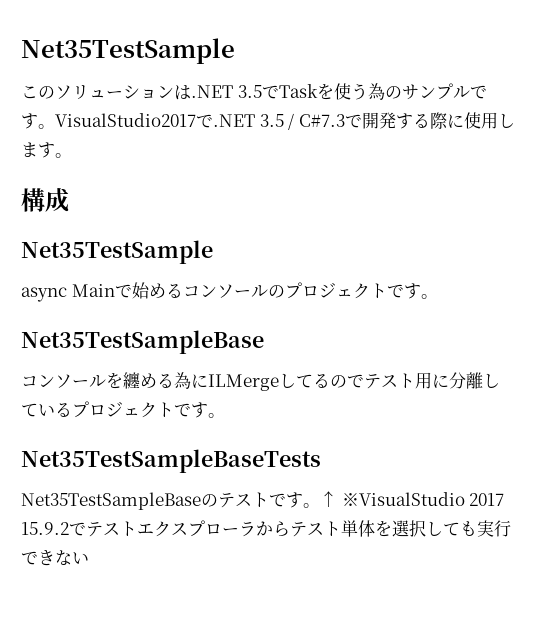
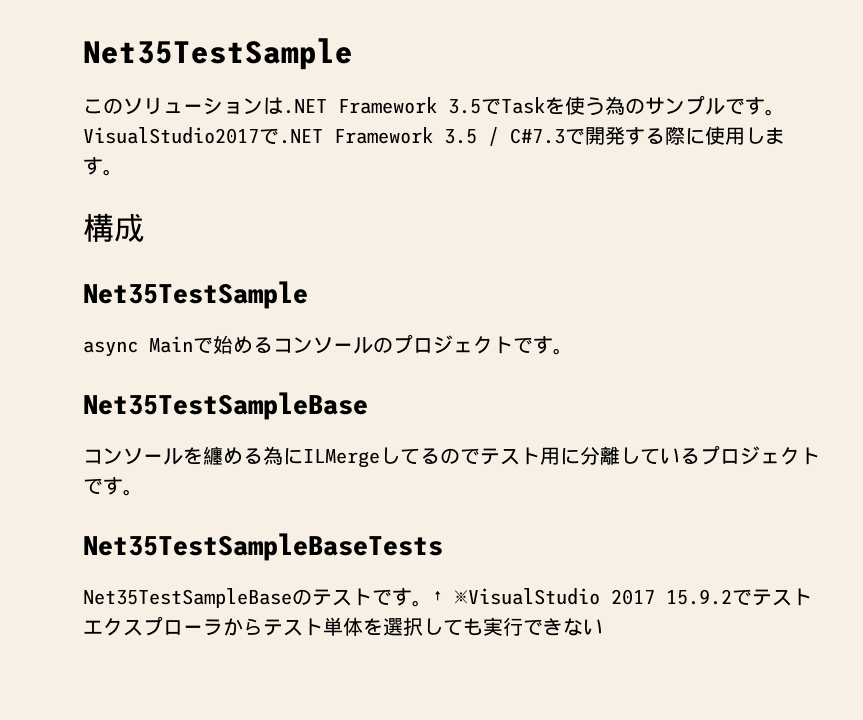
(233, 91) none -> [338,97,437,114] Framework
(255, 120) none -> [334,127,433,144] Framework

